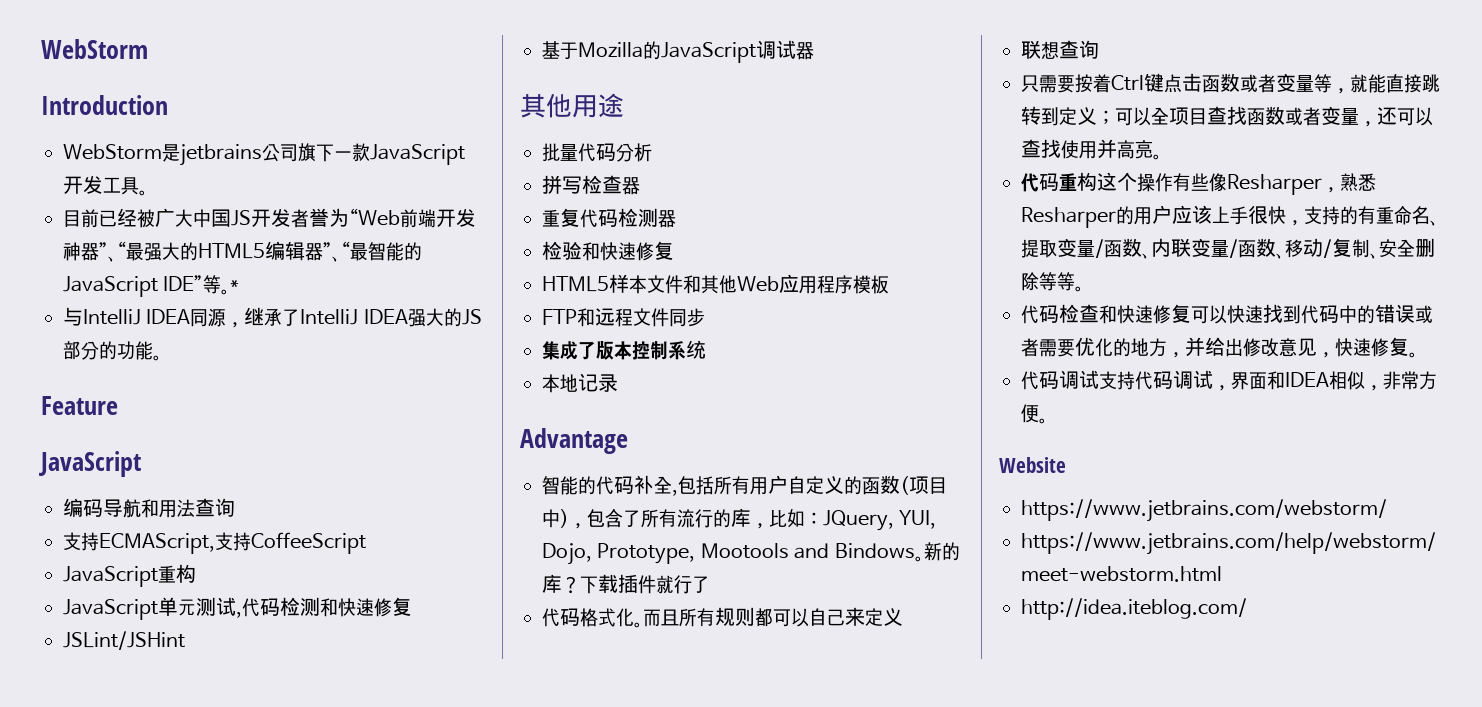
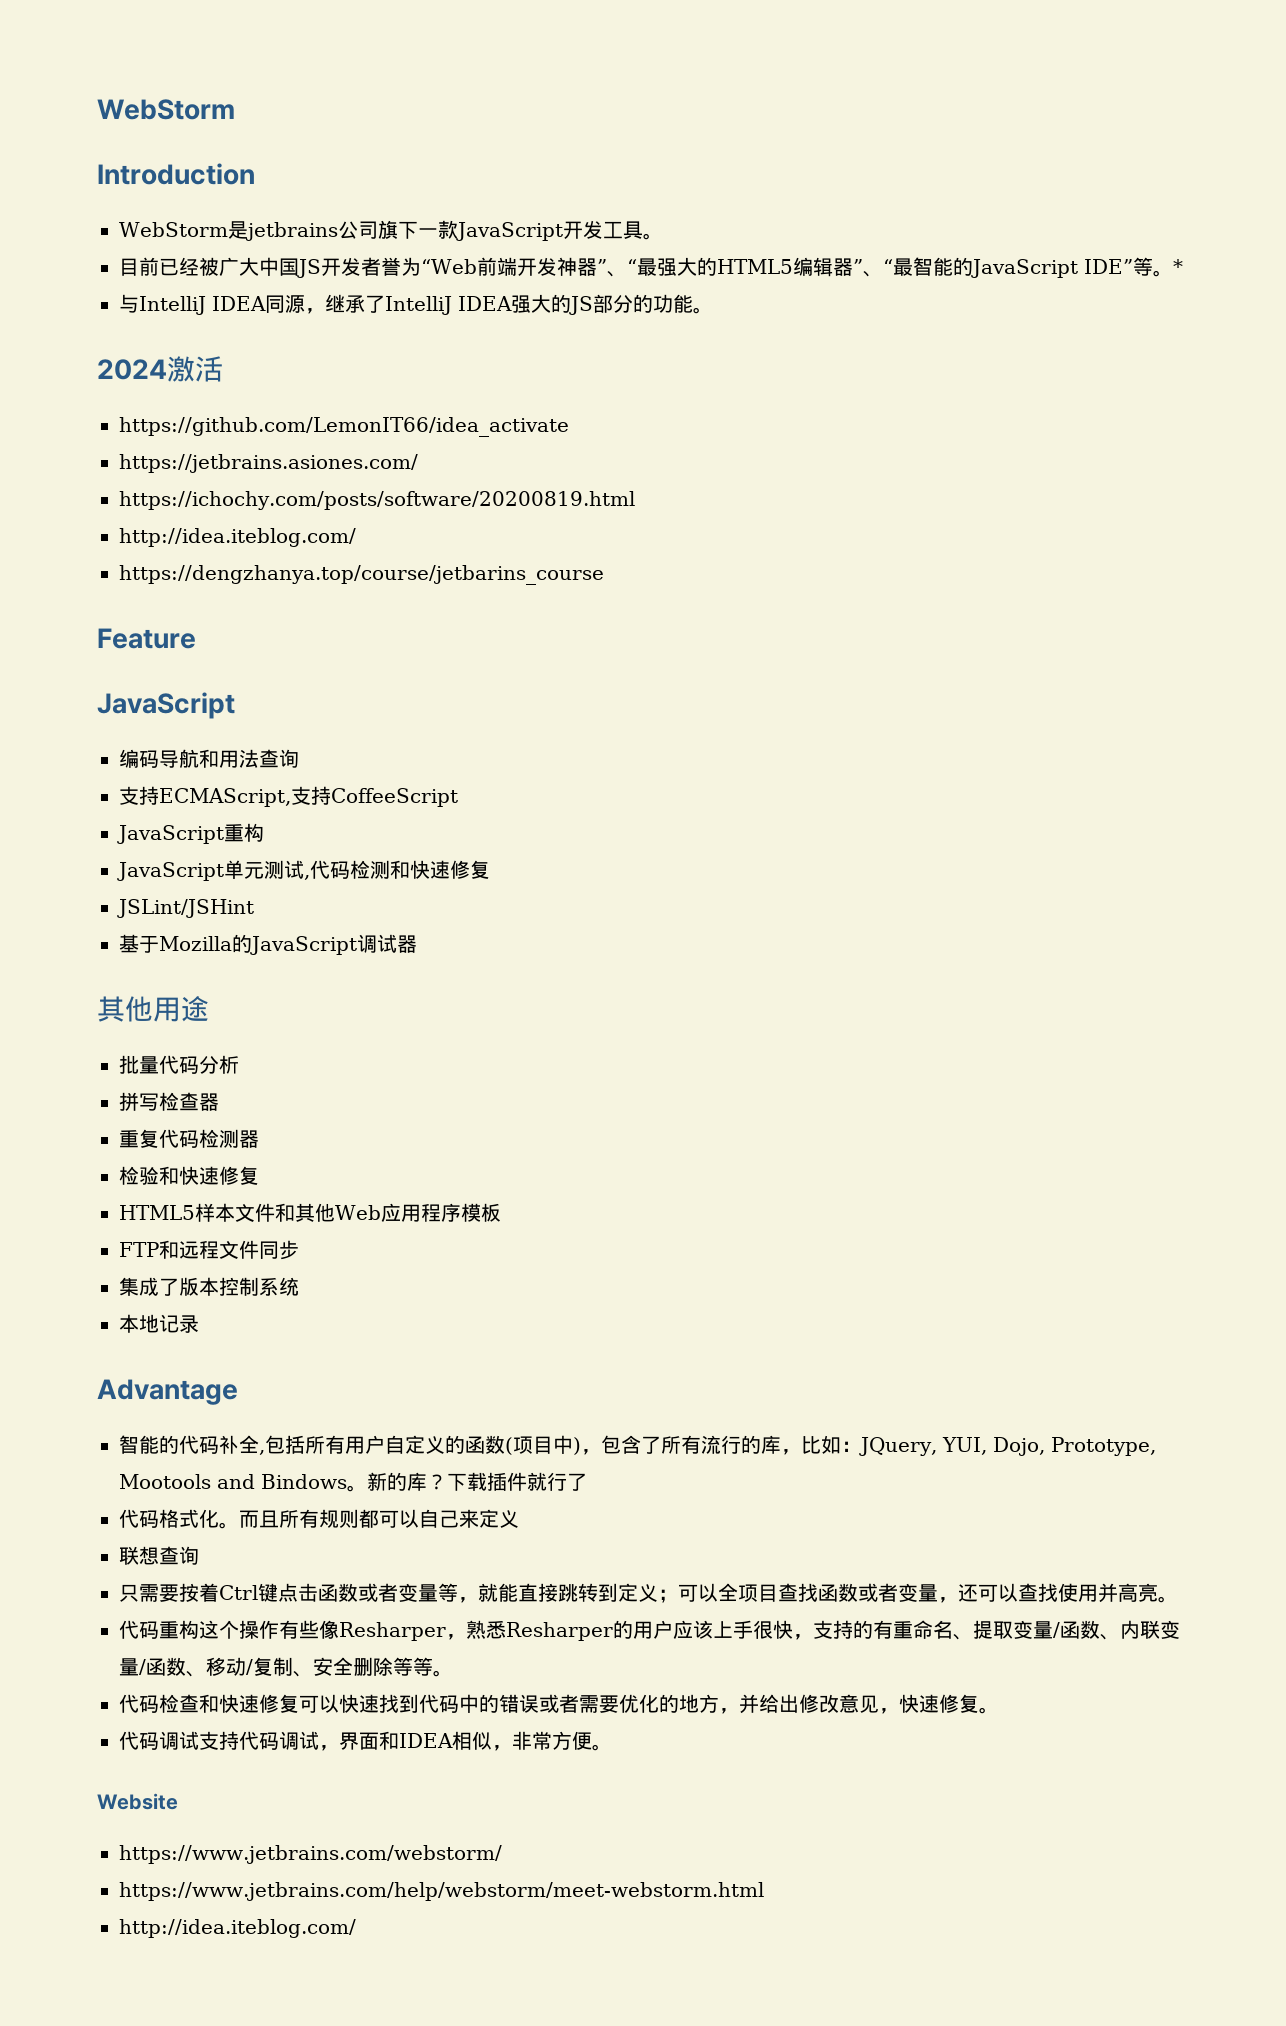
(162, 358) none -> [97,356,223,382] [119,417,569,437] [119,454,418,473] [119,491,635,510] [119,528,356,547] [119,565,604,585] // 2024激活 // https://github.com/LemonIT66/idea_activate // https://jetbrains.asiones.com/ // https://ichochy.com/posts/software/20200819.html // http://idea.iteblog.com/ // https://dengzhanya.top/course/jetbarins_course

